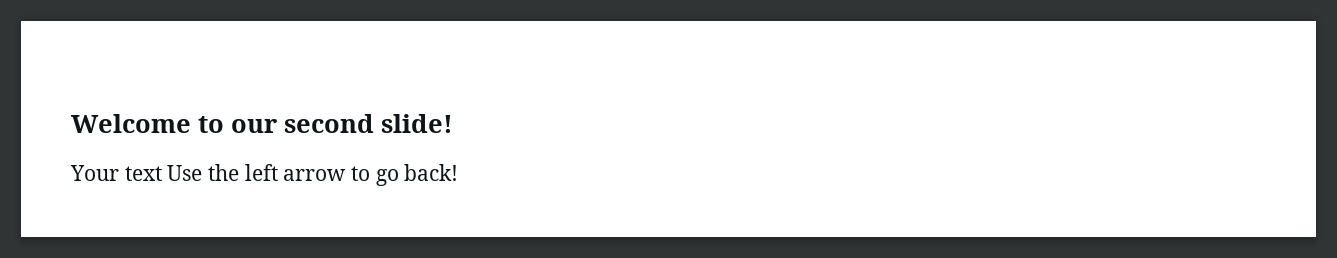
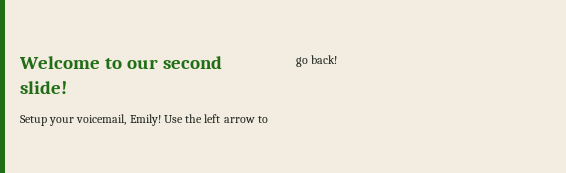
[70,165,162,181] Your text -> [20,114,161,126] Setup your voicemail, Emily!

